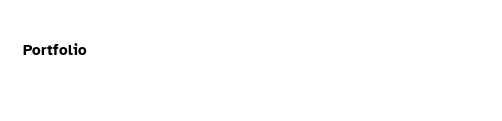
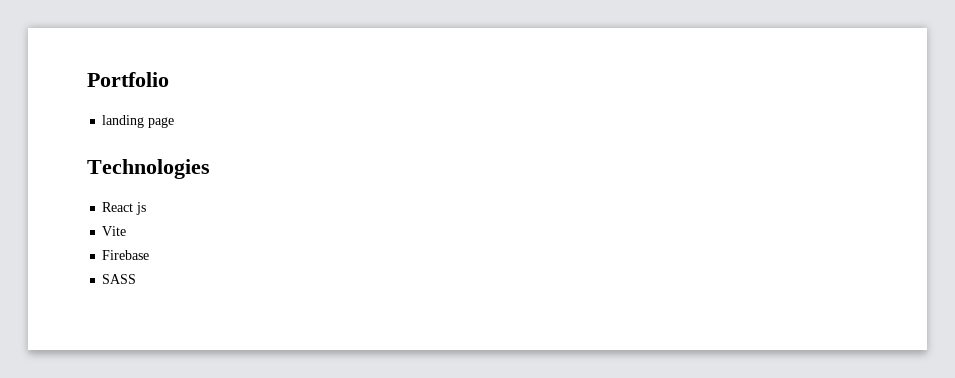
(87, 49) none -> [102,115,175,128] [87,159,210,179] [102,202,147,215] [102,226,127,236] [102,250,150,260] [102,274,137,284] // landing page // Technologies // React js // Vite // Firebase // SASS

